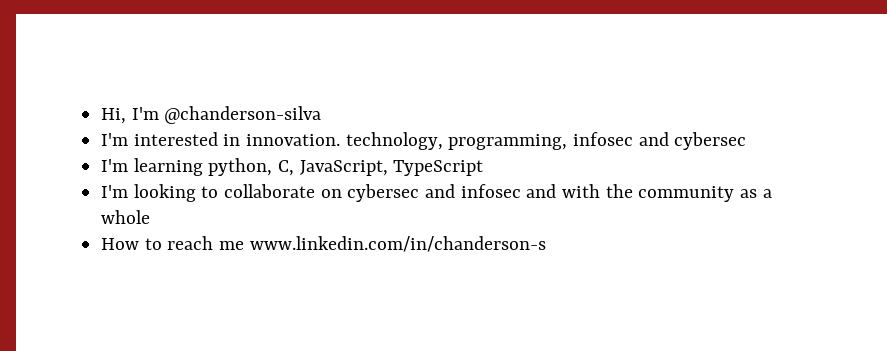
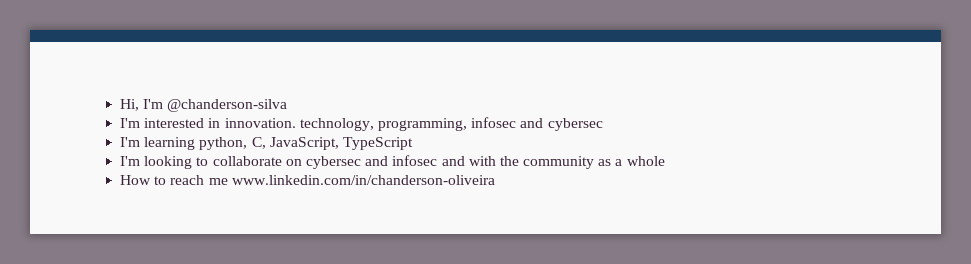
[249,236,546,252] www.linkedin.com/in/chanderson-s -> [231,175,495,185] www.linkedin.com/in/chanderson-oliveira

